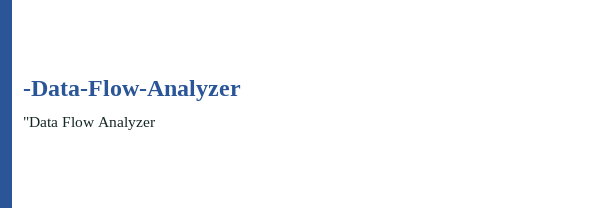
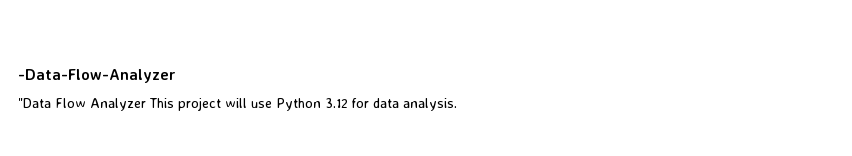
(157, 123) none -> [149,97,457,111] This project will use Python 3.12 for data analysis.

